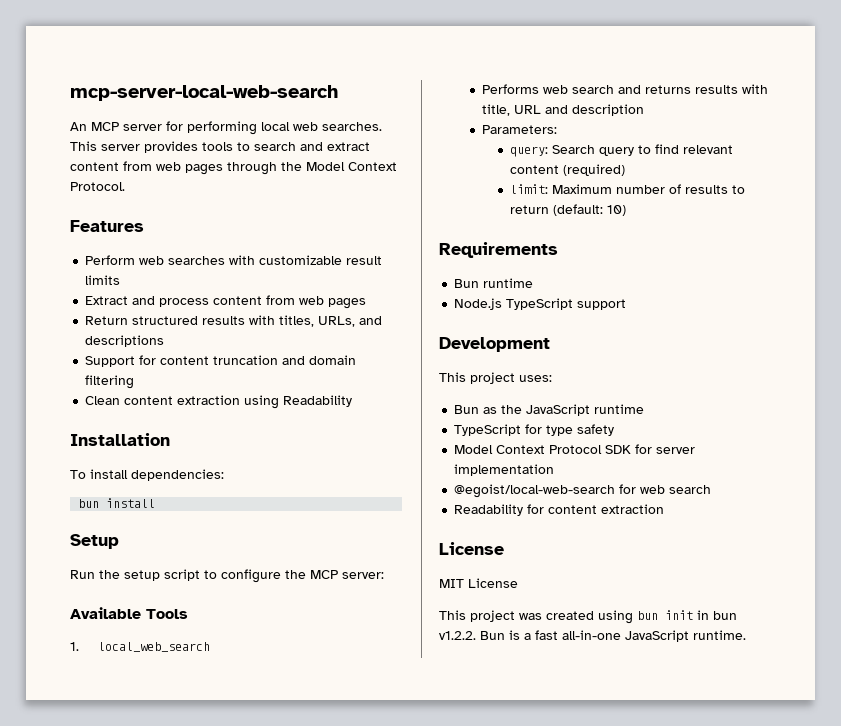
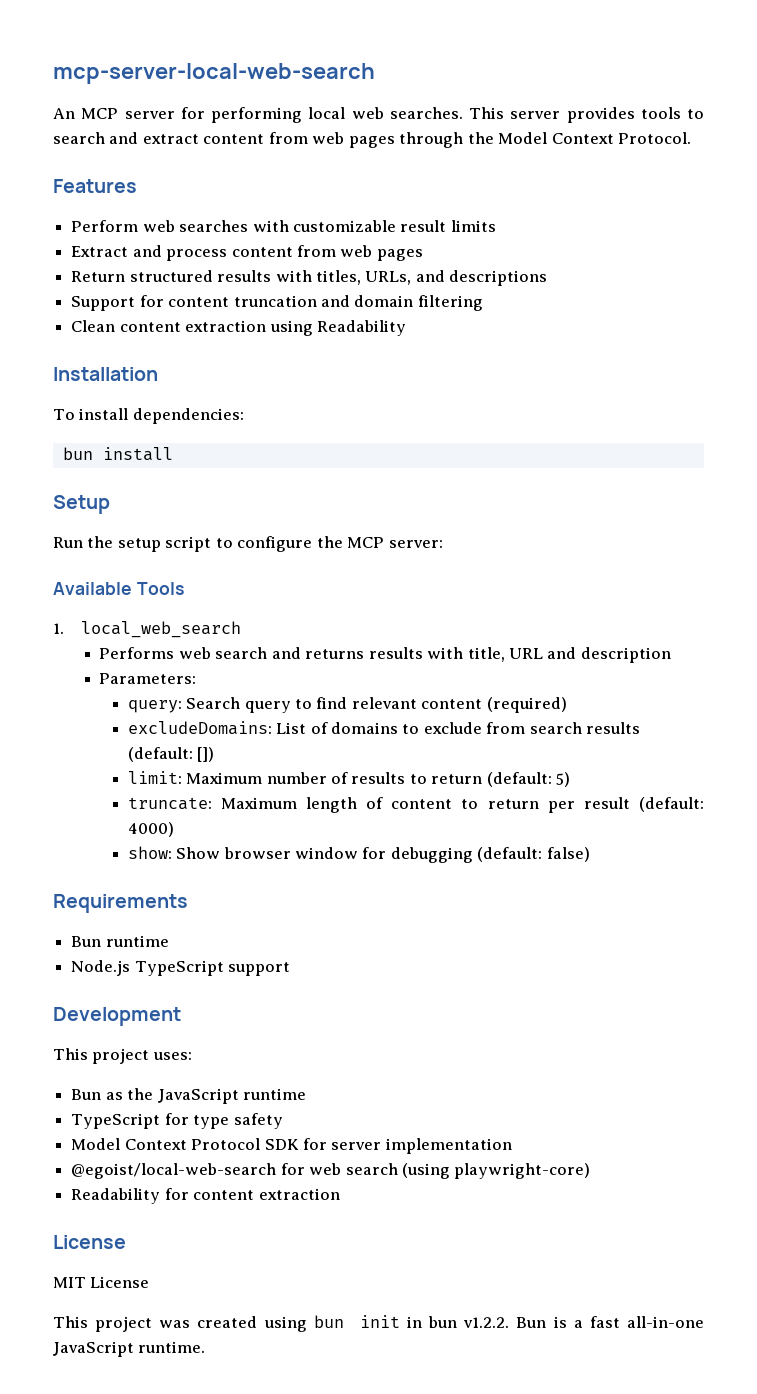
(626, 170) none -> [127,721,641,735] [127,747,215,762] // excludeDomains: List of domains to exclude from search results (default: [])
[607,205,627,216] 10) -> [556,772,571,787] [127,797,704,813] [127,822,174,837] [127,846,590,863] 5) // truncate: Maximum length of content to return per result (default: 4000) // show: Show browser window for debugging (default: false)
(712, 489) none -> [401,1163,591,1179] (using playwright-core)

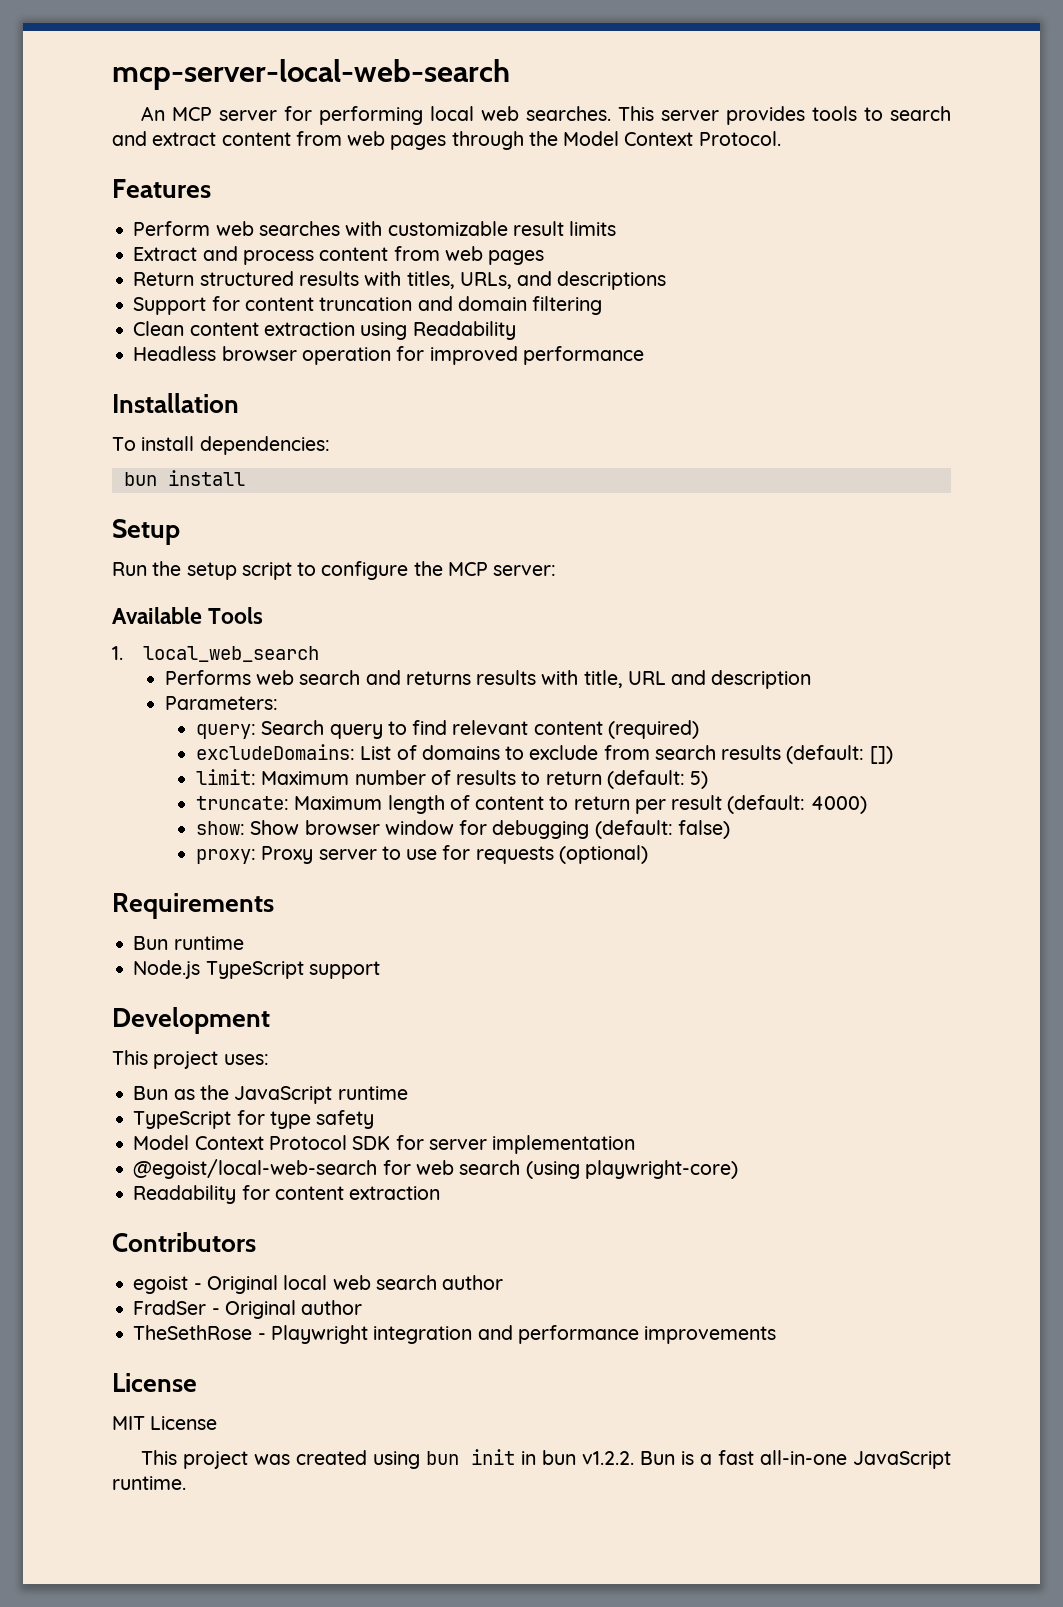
(406, 328) none -> [133,346,644,365] // Headless browser operation for improved performance
(590, 854) none -> [196,845,648,864] // proxy: Proxy server to use for requests (optional)
(340, 1194) none -> [112,1232,256,1252] [133,1275,504,1294] [133,1300,363,1319] [133,1325,777,1344] // Contributors // egoist - Original local web search author // FradSer - Original author // TheSethRose - Playwright integration and performance improvements

